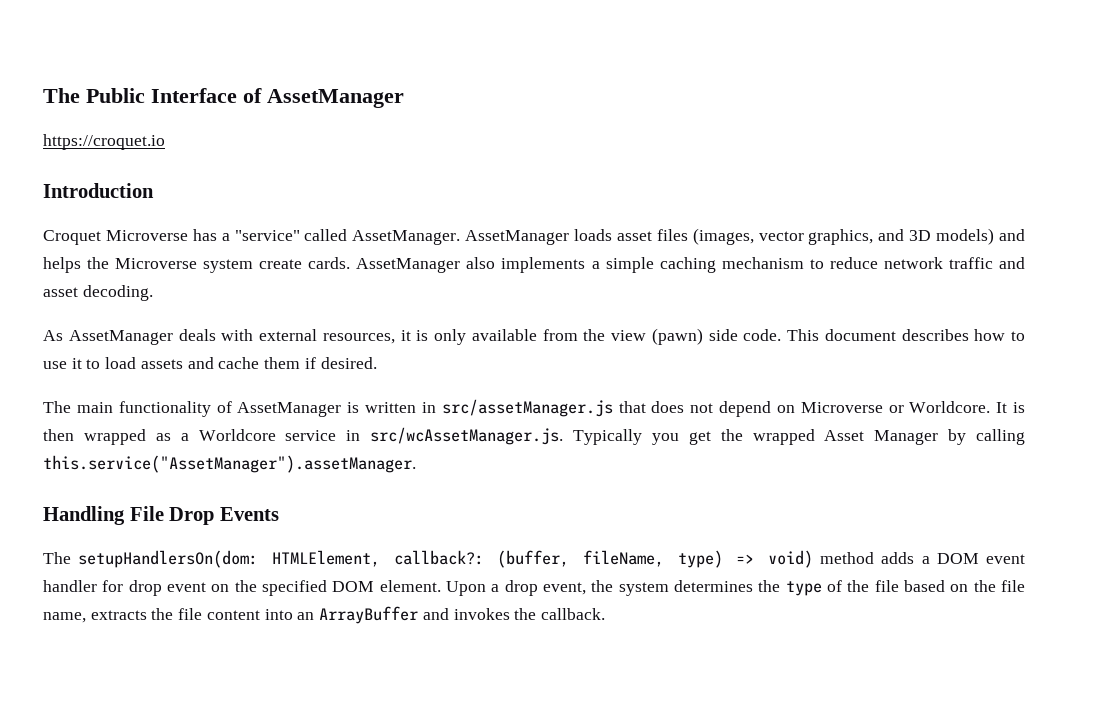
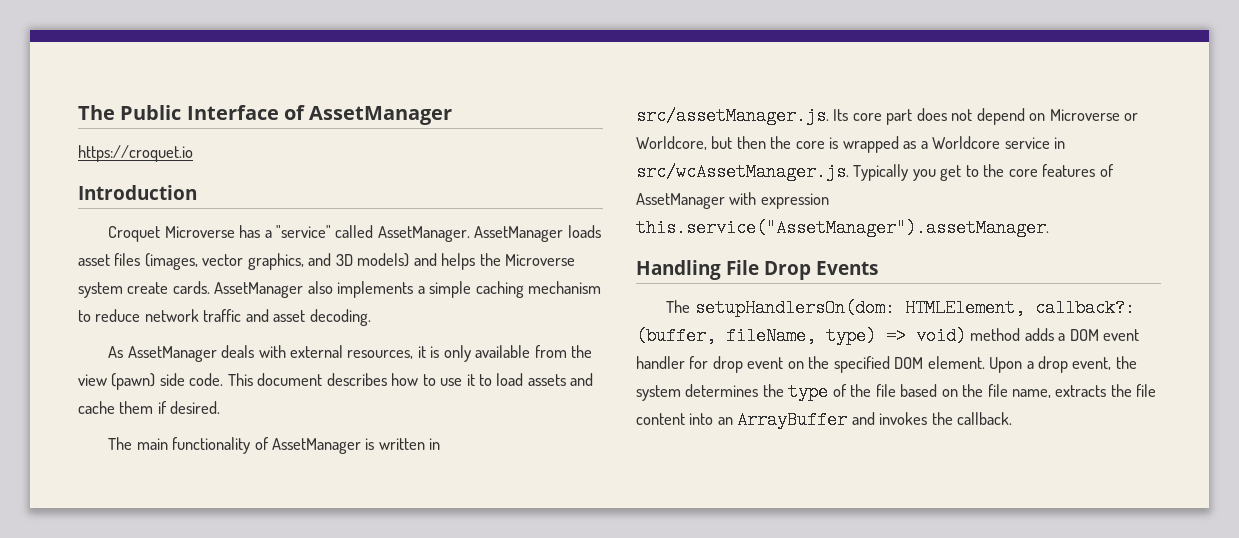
[441,399,646,417] src/assetManager.js that -> [636,107,913,125] src/assetManager.js. Its core part
[909,401,1026,413] [43,429,74,441] Worldcore. It is then -> [636,136,839,150] Worldcore, but then the core is
[720,429,1025,445] the wrapped Asset Manager by calling -> [965,164,1114,177] [636,192,829,209] to the core features of AssetManager with expression

